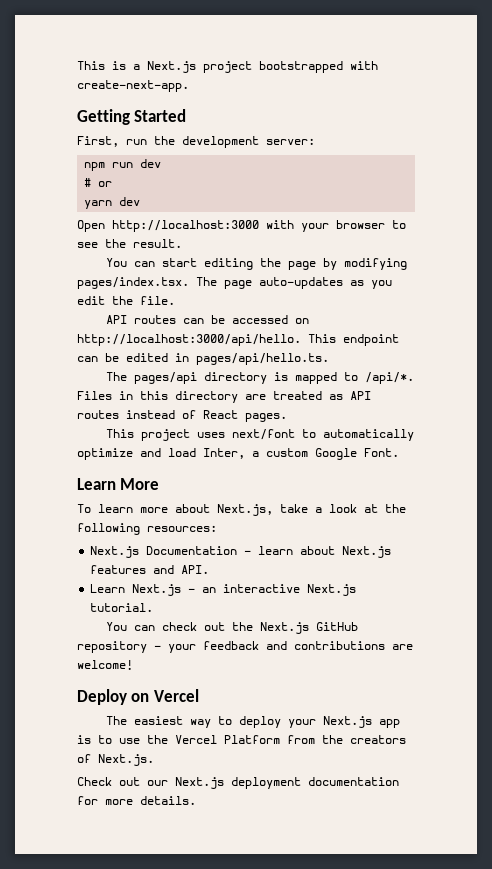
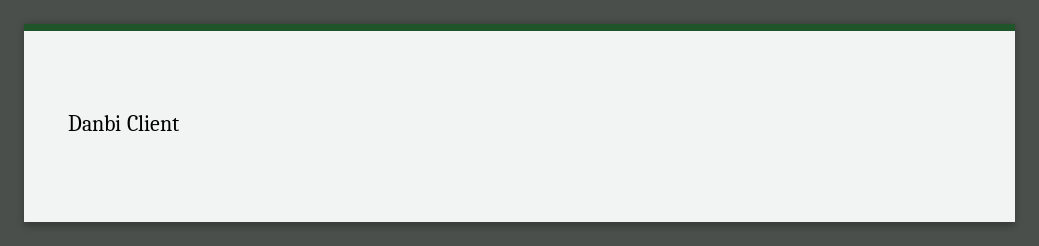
[77,61,378,73] [77,80,189,92] [77,109,187,125] [77,136,315,148] [84,159,162,171] [84,178,113,187] [84,197,141,209] [77,220,406,232] [77,239,182,248] [106,258,408,270] [77,277,392,289] [77,296,175,305] [106,315,310,324] [77,334,399,346] [77,353,329,365] [106,372,415,384] [77,391,371,403] [77,410,287,422] [106,429,415,441] [77,448,399,460] [77,478,160,490] [77,504,406,516] [77,523,217,535] [90,546,392,558] [90,565,210,574] [90,584,357,596] [90,603,154,612] [106,622,359,634] [77,641,413,653] [77,660,133,670] [77,689,199,705] [106,716,401,728] [77,735,406,744] [77,754,154,766] [77,777,399,789] [77,796,196,805] This is a Next.js project bootstrapped with create-next-app. // Getting Started // First, run the development server: // npm run dev // # or // yarn dev // Open http://localhost:3000 with your browser to see the result. // You can start editing the page by modifying pages/index.tsx. The page auto-updates as you edit the file. // API routes can be accessed on http://localhost:3000/api/hello. This endpoint can be edited in pages/api/hello.ts. // The pages/api directory is mapped to /api/*. Files in this directory are treated as API routes instead of React pages. // This project uses next/font to automatically optimize and load Inter, a custom Google Font. // Learn More // To learn more about Next.js, take a look at the following resources: // Next.js Documentation - learn about Next.js features and API. // Learn Next.js - an interactive Next.js tutorial. // You can check out the Next.js GitHub repository - your feedback and contributions are welcome! // Deploy on Vercel // The easiest way to deploy your Next.js app is to use the Vercel Platform from the creators of Next.js. // Check out our Next.js deployment documentation for more details. -> [68,115,180,131] Danbi Client

